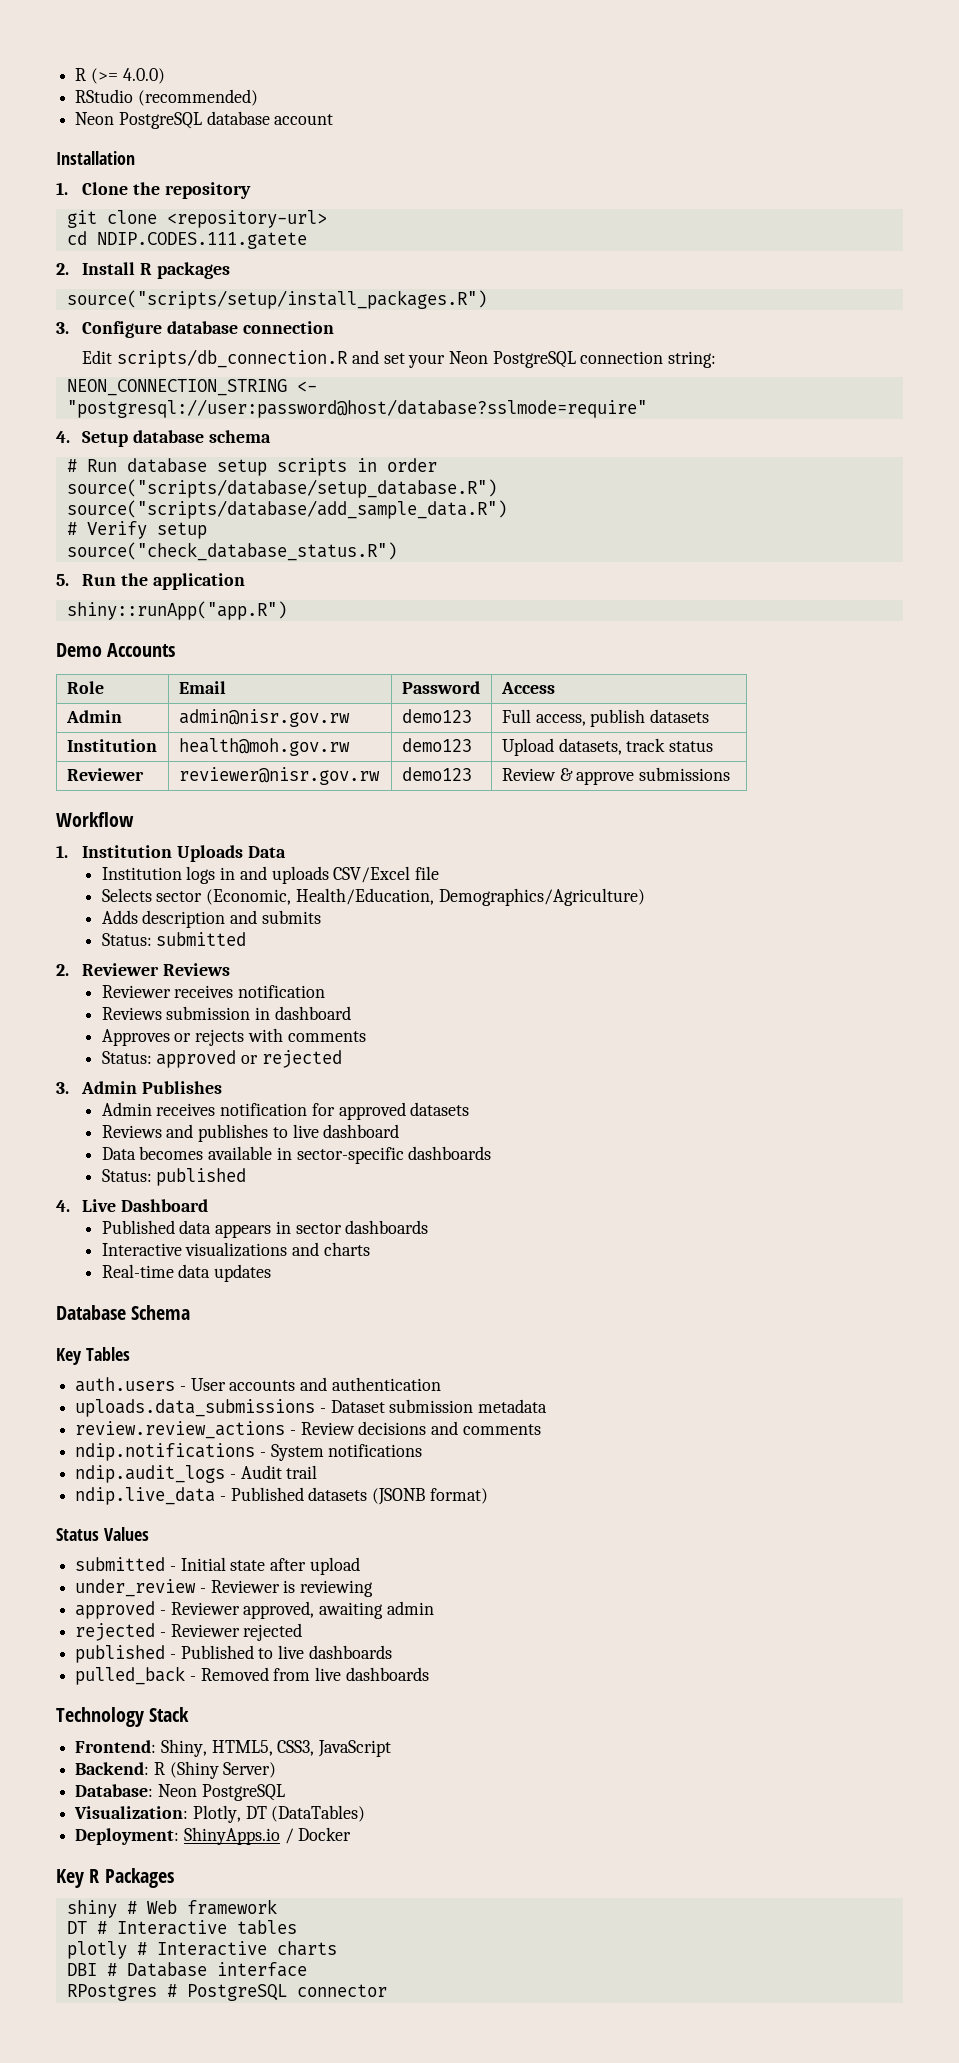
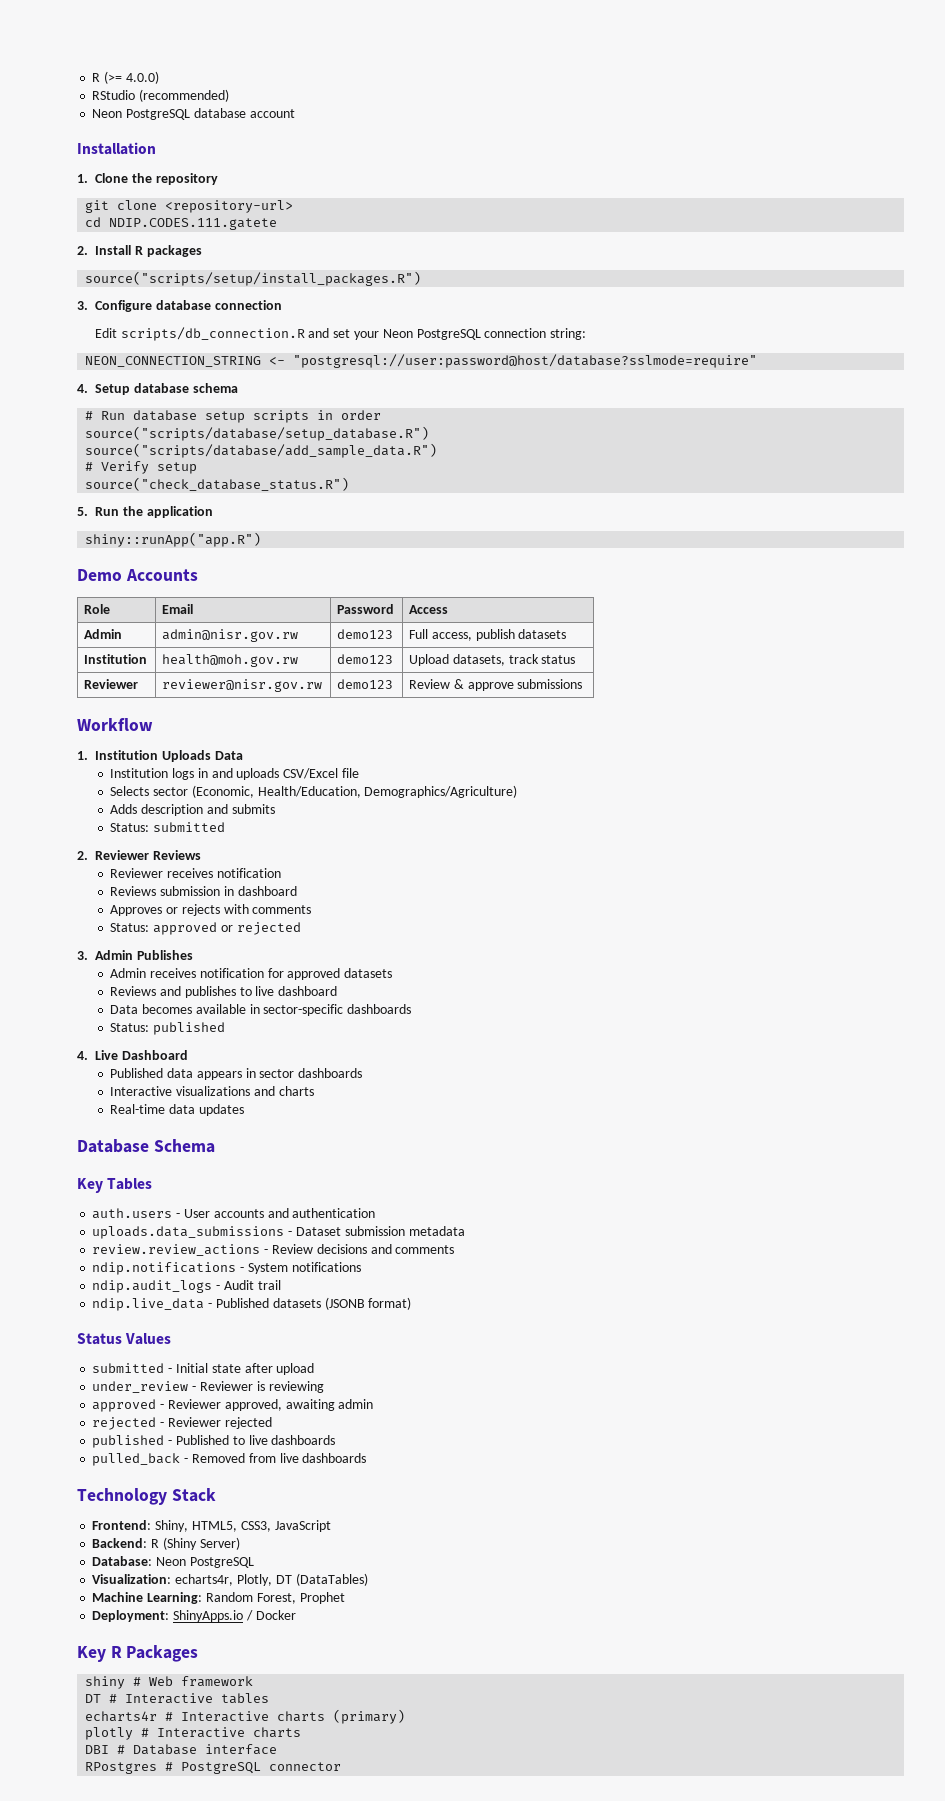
(189, 1812) none -> [175,1574,234,1586] echarts4r,
(366, 1813) none -> [92,1592,345,1604] // Machine Learning: Random Forest, Prophet
(297, 1927) none -> [85,1709,406,1724] // echarts4r # Interactive charts (primary)

